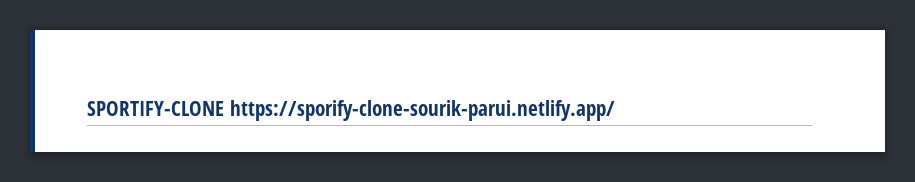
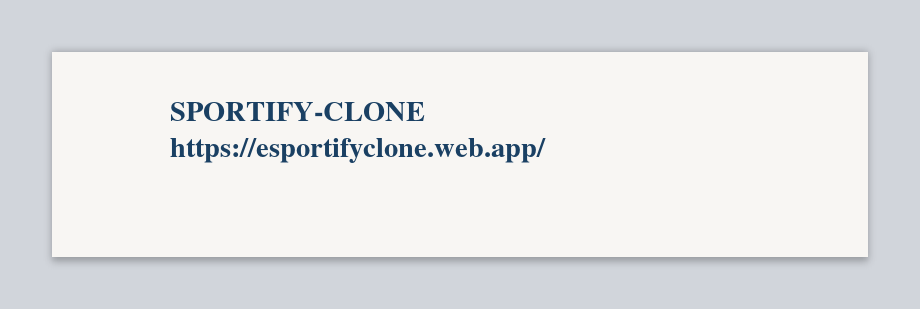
[229,100,615,121] https://sporify-clone-sourik-parui.netlify.app/ -> [170,138,546,163] https://esportifyclone.web.app/

